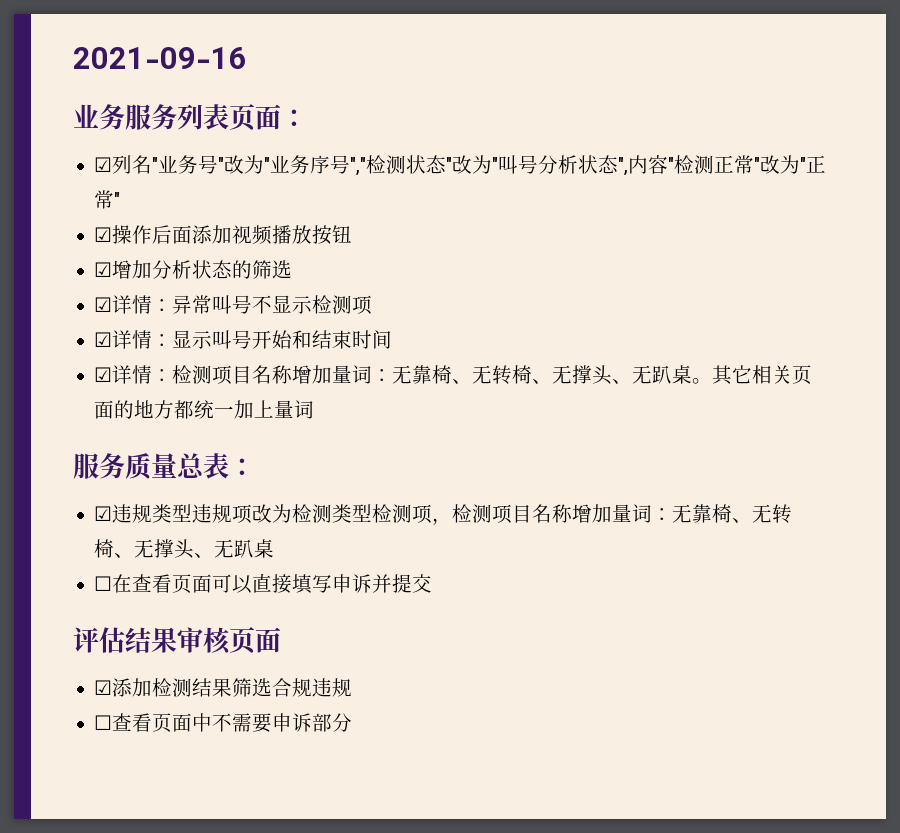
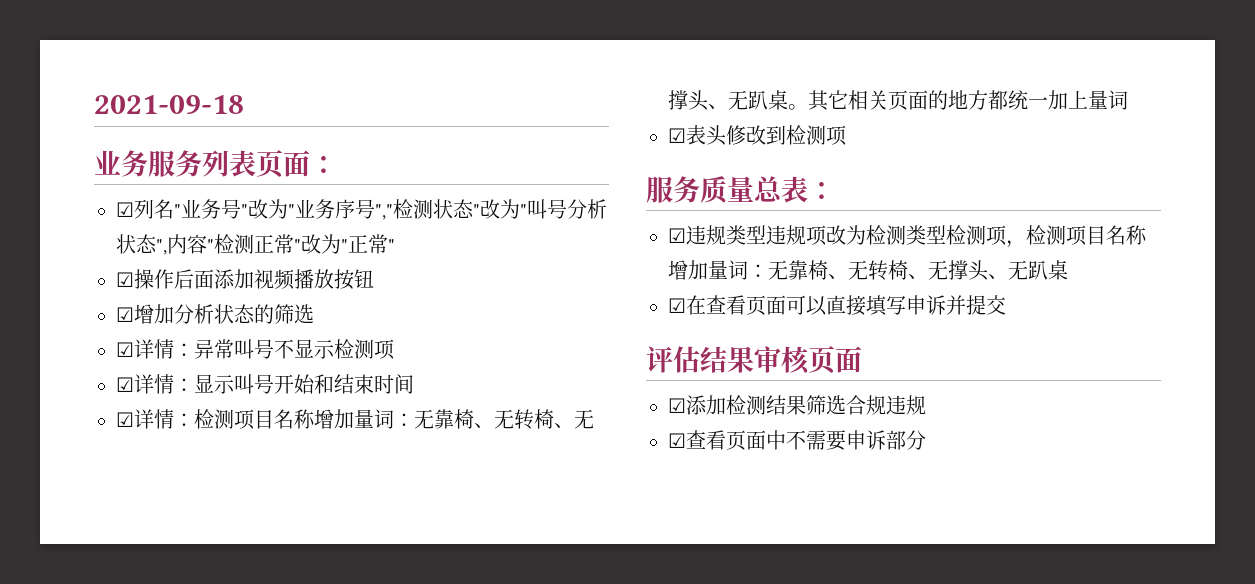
[73,47,247,69] 2021-09-16 -> [94,95,244,114] 2021-09-18
(315, 409) none -> [668,125,847,146] // ☑表头修改到检测项
[94,576,113,591] ☐ -> [668,298,686,313] ☑
[94,715,113,730] ☐ -> [668,433,686,448] ☑

